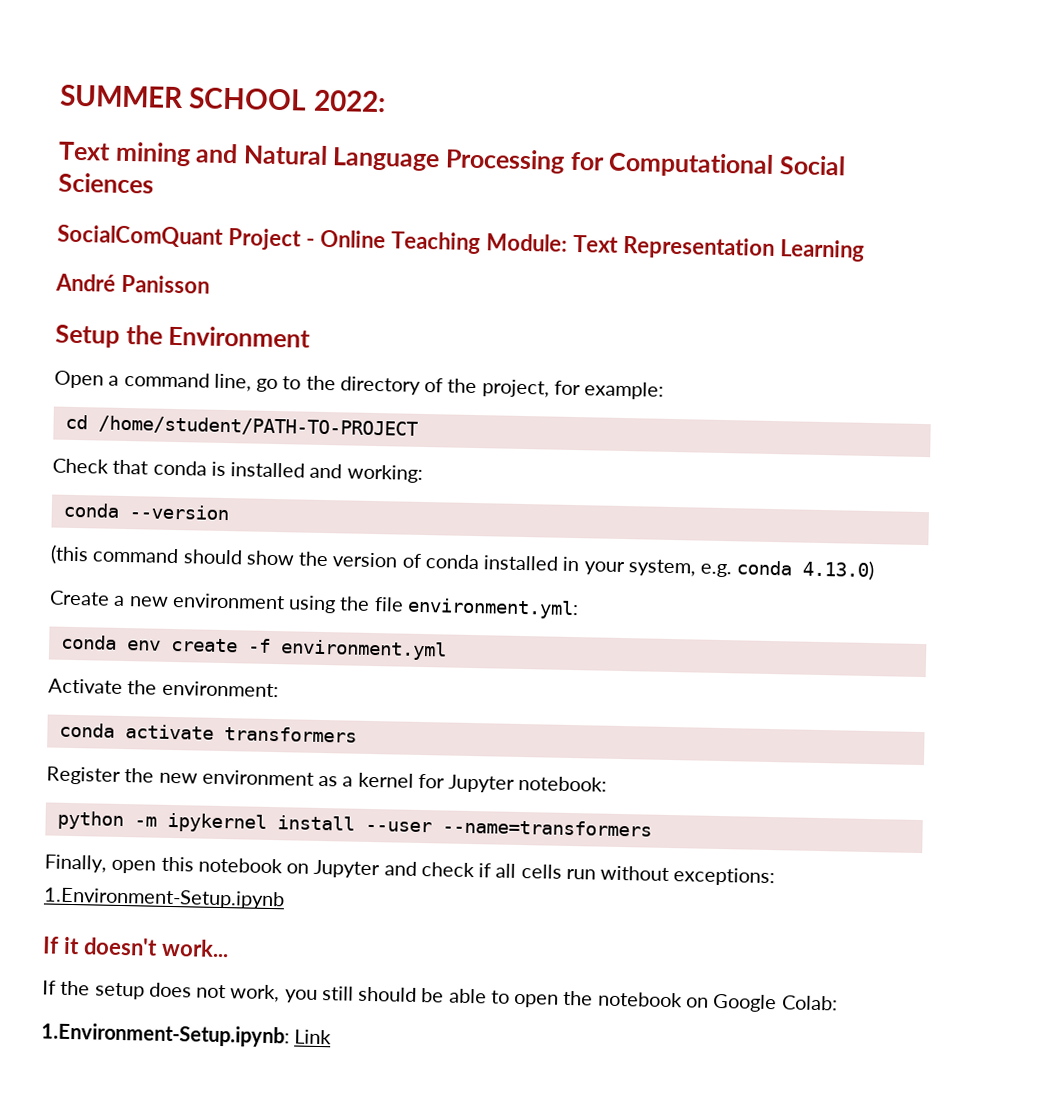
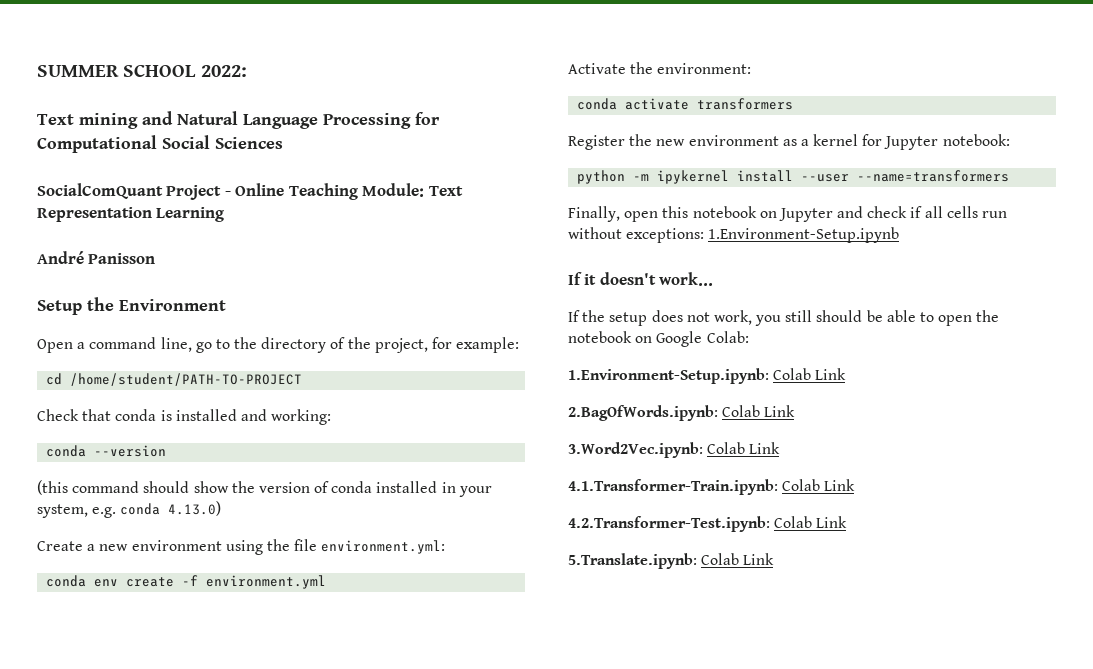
[294,1029,333,1045] Link -> [773,368,847,380] [568,405,796,421] [568,442,781,458] [568,479,856,495] [568,516,848,532] [568,553,775,569] Colab Link // 2.BagOfWords.ipynb: Colab Link // 3.Word2Vec.ipynb: Colab Link // 4.1.Transformer-Train.ipynb: Colab Link // 4.2.Transformer-Test.ipynb: Colab Link // 5.Translate.ipynb: Colab Link

